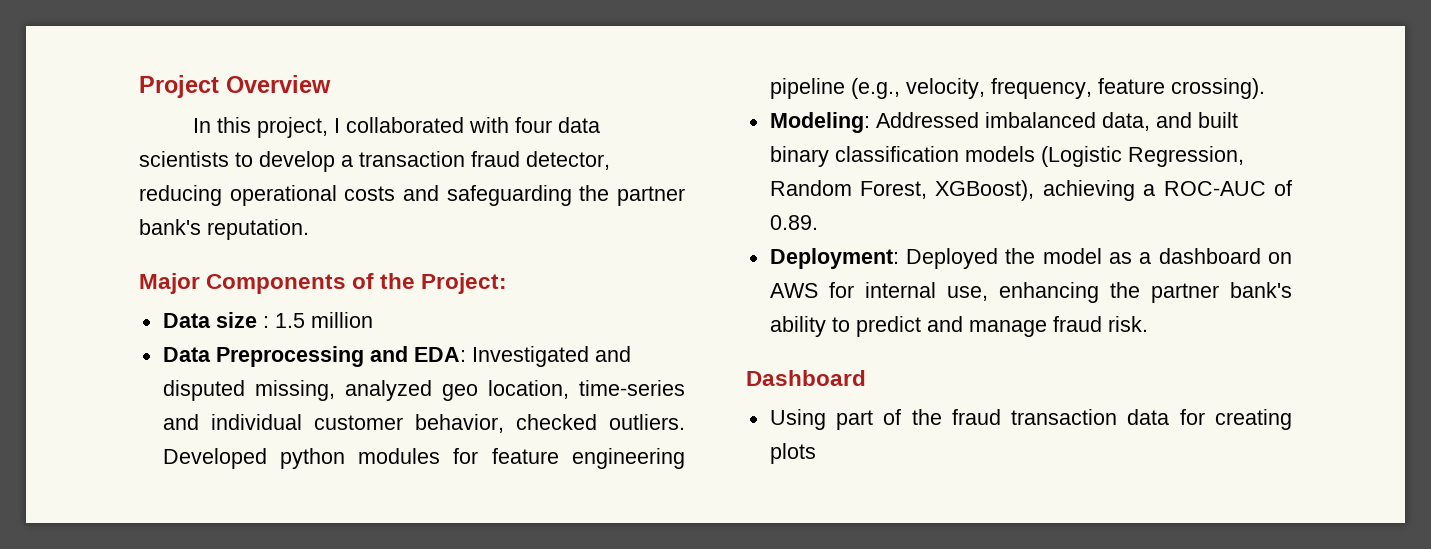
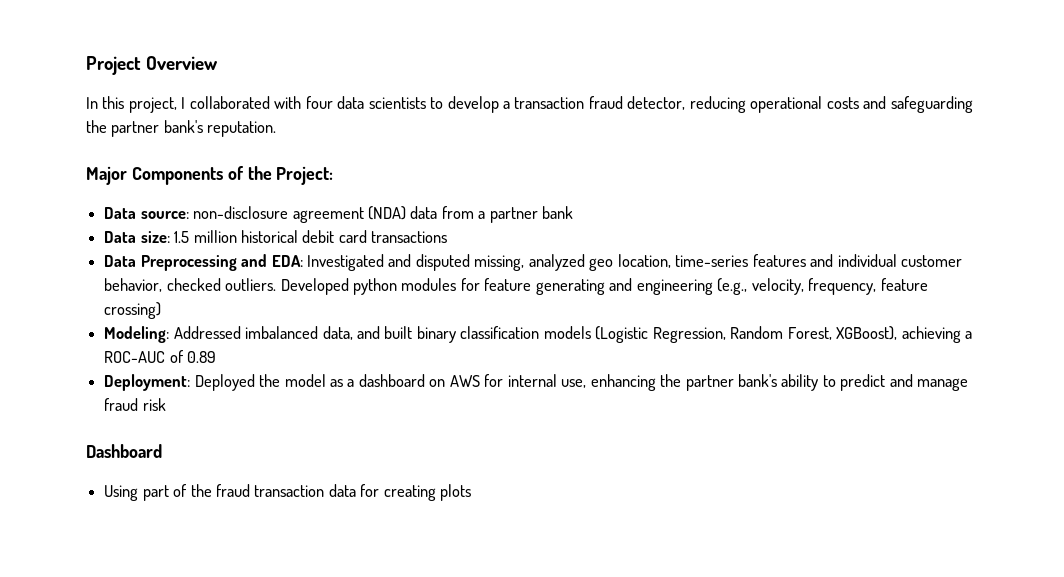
[215,312,373,328] size : 1.5 million -> [140,206,574,223] [104,230,448,243] source: non-disclosure agreement (NDA) data from a partner bank // Data size: 1.5 million historical debit card transactions
(685, 388) none -> [752,254,806,267] features
[572,448,685,469] [769,78,845,99] engineering pipeline -> [535,278,713,295] generating and engineering
[1170,78,1265,99] crossing). -> [104,302,162,319] crossing)
[769,215,818,230] 0.89. -> [187,351,217,363] 0.89
[1107,316,1148,332] risk. -> [142,398,166,411] risk

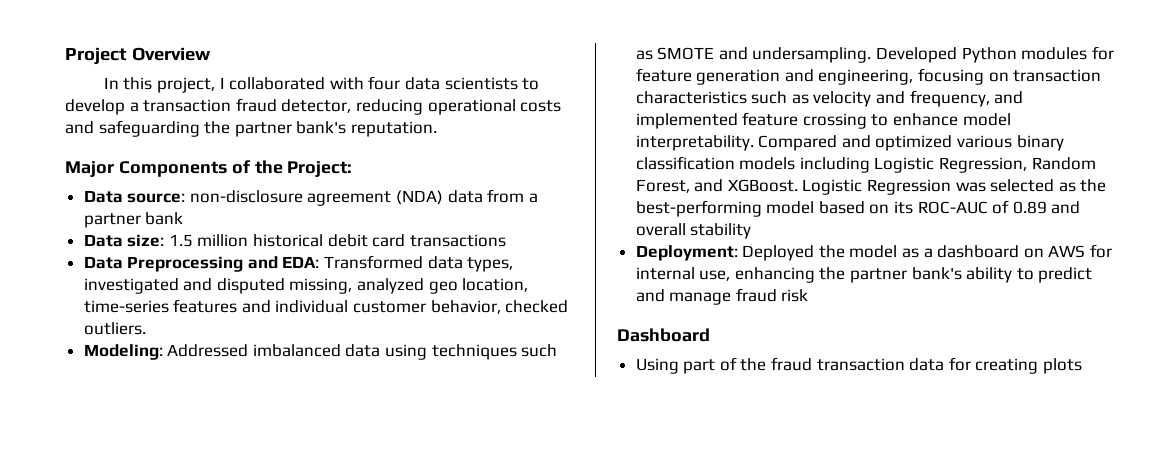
[306,254,384,271] Investigated -> [324,255,514,272] [83,278,179,294] Transformed data types, investigated
[280,278,928,295] [104,302,162,319] [104,326,413,343] Developed python modules for feature generating and engineering (e.g., velocity, frequency, feature crossing) // Modeling: Addressed imbalanced data, and built -> [83,344,558,360] [635,46,1114,63] [635,68,1102,85] [635,90,1024,107] [635,112,1011,129] [635,135,1013,151] // Modeling: Addressed imbalanced data using techniques such as SMOTE and undersampling. Developed Python modules for feature generation and engineering, focusing on transaction characteristics such as velocity and frequency, and implemented feature crossing to enhance model interpretability. Compared and optimized various
[595,326,649,343] (Logistic -> [799,157,935,173] including Logistic
[836,326,972,343] XGBoost), achieving a -> [694,179,1107,195] [635,200,914,217] and XGBoost. Logistic Regression was selected as the best-performing model based on its
(217, 357) none -> [1051,201,1081,214] [635,223,752,239] and overall stability

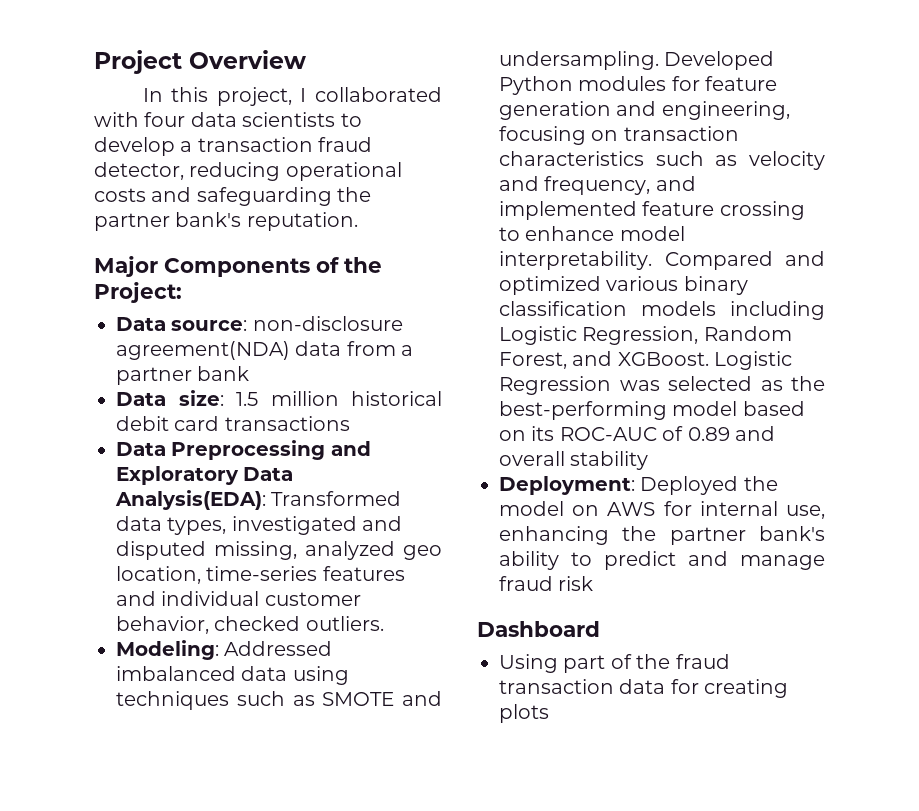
[307,190,444,206] agreement (NDA) -> [116,341,290,360] agreement(NDA)
[282,256,320,268] EDA: -> [116,466,294,485] [115,490,266,510] Exploratory Data Analysis(EDA):
[902,245,1020,258] as a dashboard -> (564, 508) none

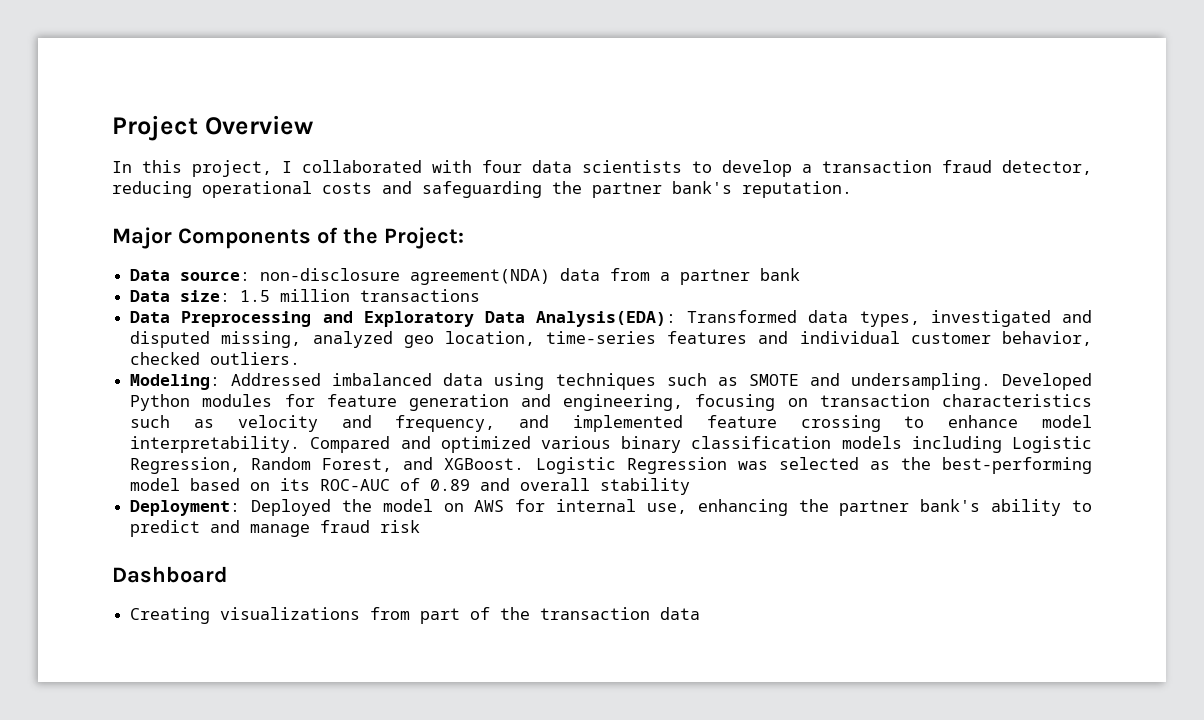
[351,391,442,406] [116,416,220,431] historical debit card -> (351, 295) none
[499,654,558,673] Using -> [130,607,411,624] Creating visualizations from
[675,654,730,669] fraud -> (531, 613) none
[670,679,789,698] [499,704,549,723] for creating plots -> (701, 613) none

